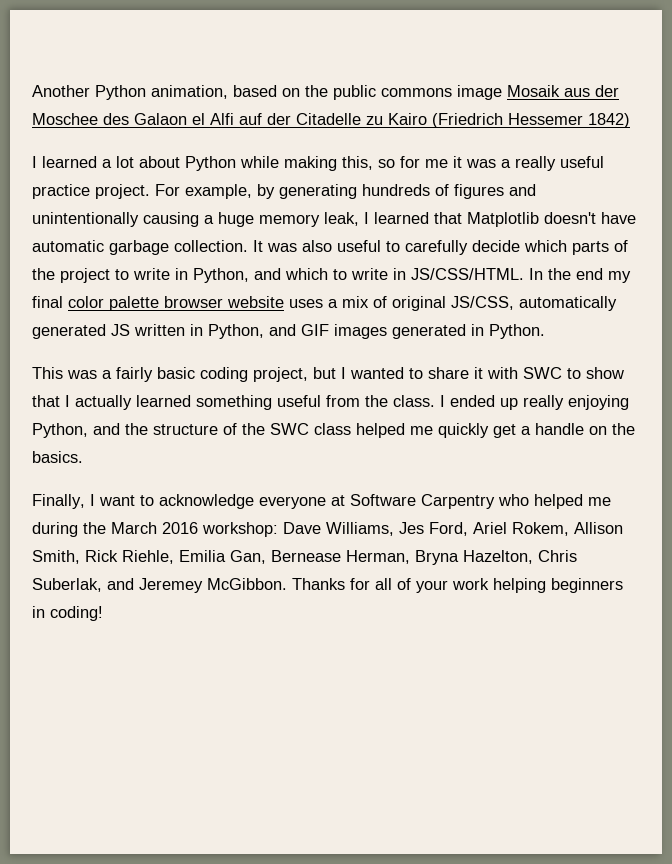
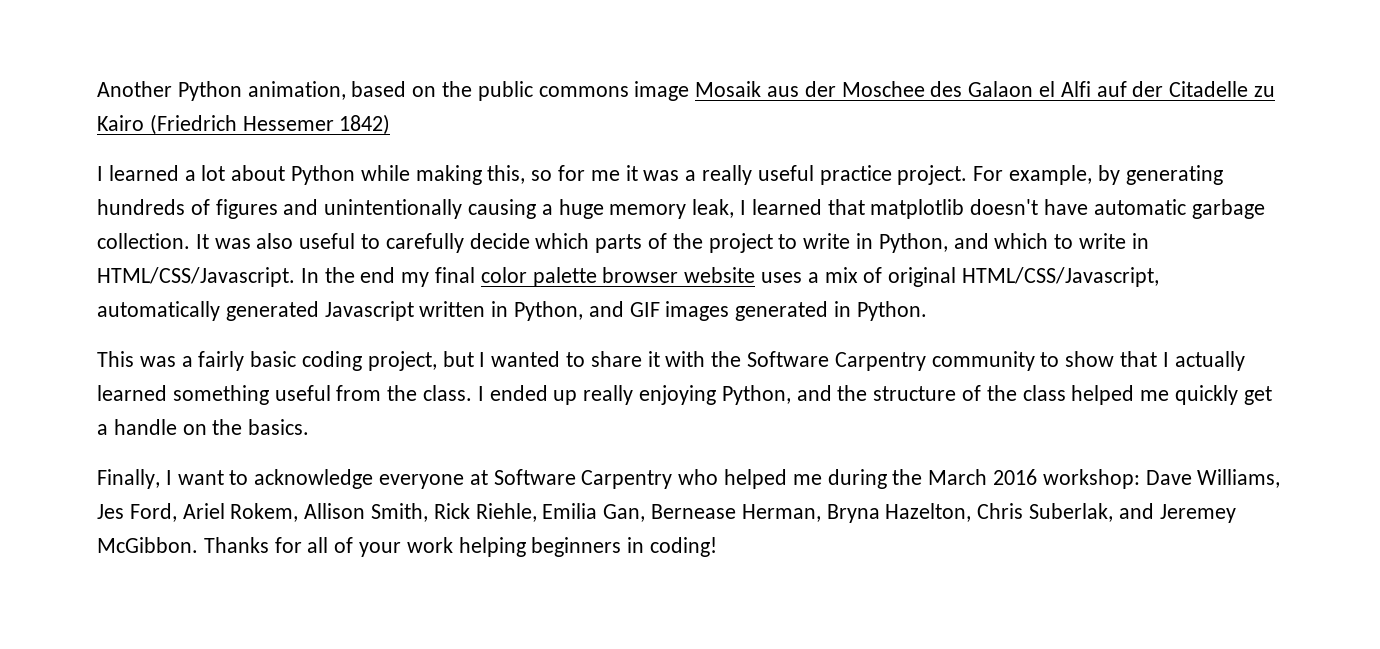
[467,212,539,227] Matplotlib -> [870,199,965,219] matplotlib
[411,268,524,280] JS/CSS/HTML. -> [97,267,295,287] HTML/CSS/Javascript.
[451,296,514,310] JS/CSS, -> [962,267,1160,287] HTML/CSS/Javascript,
[111,324,130,336] JS -> [324,301,414,321] Javascript
[523,367,562,379] SWC -> [711,351,1035,371] the Software Carpentry community
[270,423,309,435] SWC -> (1017, 393) none

